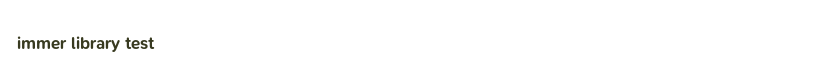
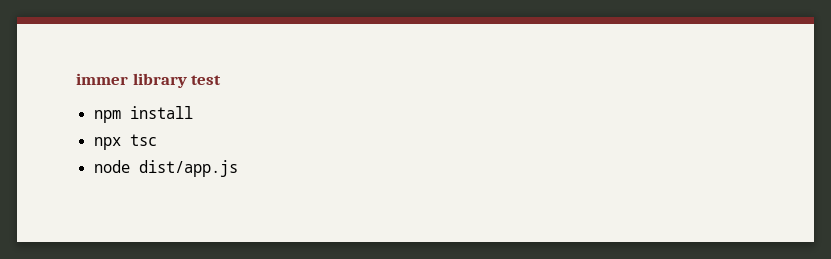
(155, 43) none -> [93,106,193,123] [93,134,157,150] [93,160,238,177] // npm install // npx tsc // node dist/app.js

